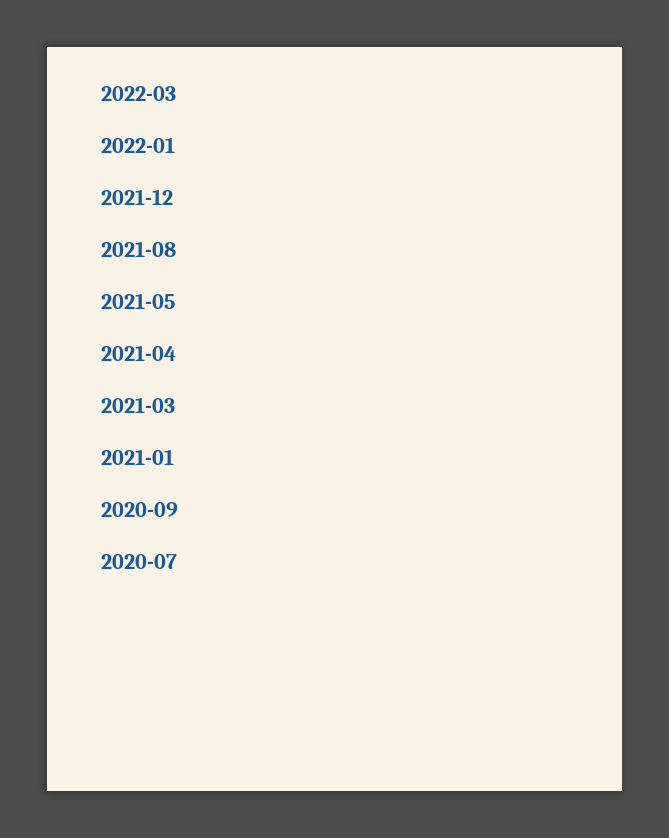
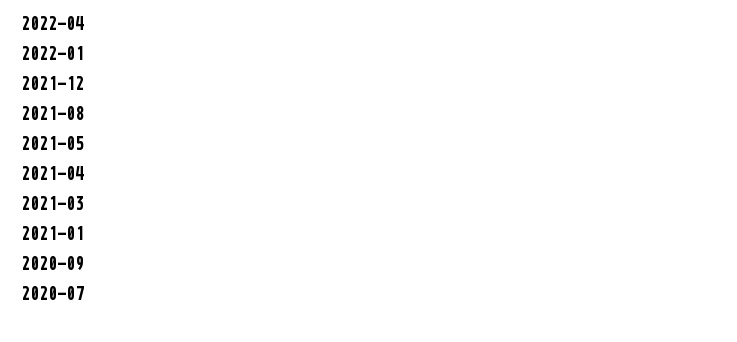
[101,86,176,101] 2022-03 -> [21,16,84,30] 2022-04

